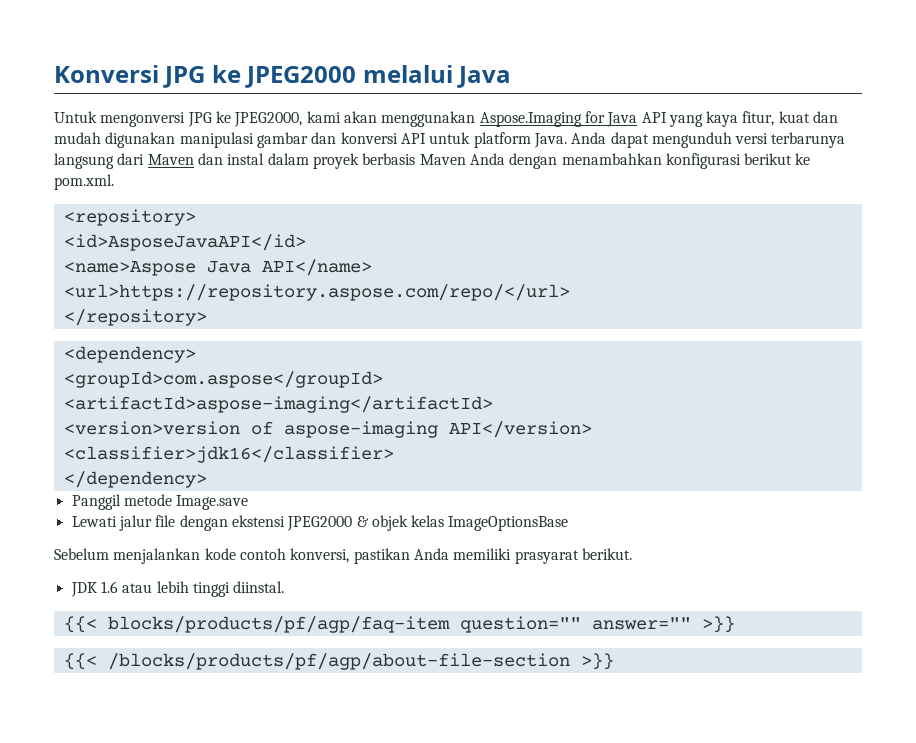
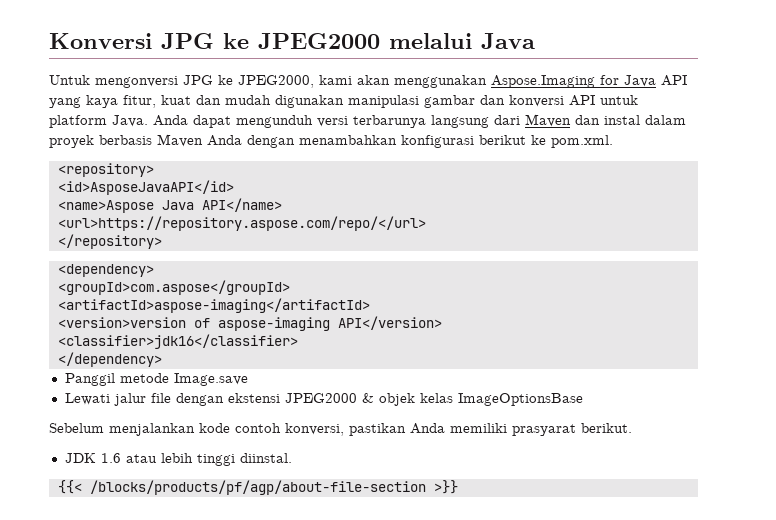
[63,616,735,633] // {{< blocks/products/pf/agp/faq-item question="" answer="" >}} -> (292, 458) none

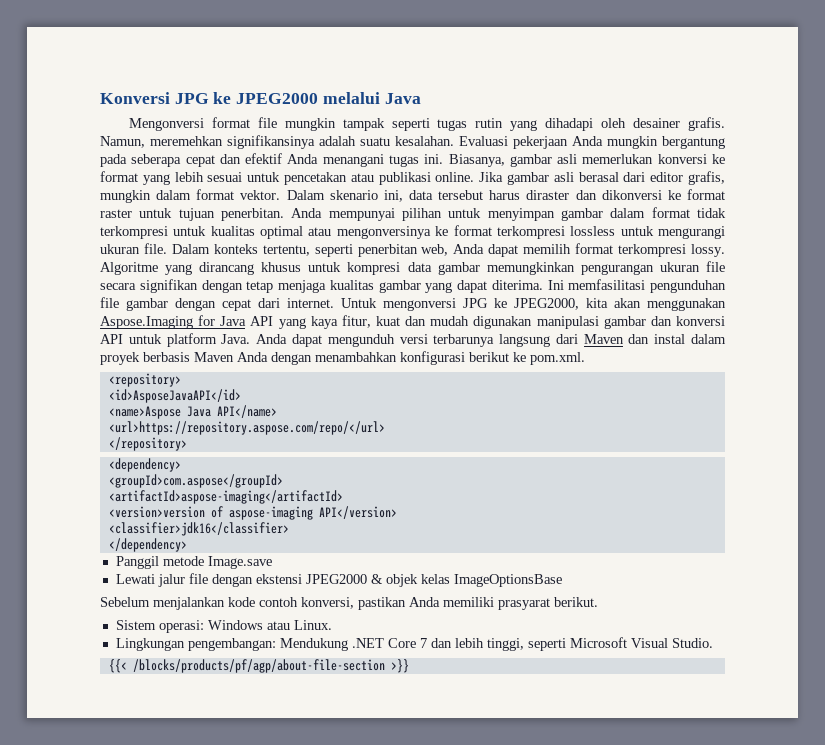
(535, 41) none -> [128,117,725,131] [100,135,725,149] [100,153,725,167] [100,171,725,185] [100,189,725,203] [100,207,726,221] [100,225,726,239] [100,243,725,257] [100,261,725,275] [100,279,726,293] [100,297,334,311] Mengonversi format file mungkin tampak seperti tugas rutin yang dihadapi oleh desainer grafis. Namun, meremehkan signifikansinya adalah suatu kesalahan. Evaluasi pekerjaan Anda mungkin bergantung pada seberapa cepat dan efektif Anda menangani tugas ini. Biasanya, gambar asli memerlukan konversi ke format yang lebih sesuai untuk pencetakan atau publikasi online. Jika gambar asli berasal dari editor grafis, mungkin dalam format vektor. Dalam skenario ini, data tersebut harus diraster dan dikonversi ke format raster untuk tujuan penerbitan. Anda mempunyai pilihan untuk menyimpan gambar dalam format tidak terkompresi untuk kualitas optimal atau mengonversinya ke format terkompresi lossless untuk mengurangi ukuran file. Dalam konteks tertentu, seperti penerbitan web, Anda dapat memilih format terkompresi lossy. Algoritme yang dirancang khusus untuk kompresi data gambar memungkinkan pengurangan ukuran file secara signifikan dengan tetap menjaga kualitas gambar yang dapat diterima. Ini memfasilitasi pengunduhan file gambar dengan cepat dari internet.
[319,75,352,85] kami -> [586,298,608,308] kita
[64,453,292,466] JDK 1.6 atau lebih tinggi diinstal. -> [115,620,332,633] [115,637,713,651] Sistem operasi: Windows atau Linux. // Lingkungan pengembangan: Mendukung .NET Core 7 dan lebih tinggi, seperti Microsoft Visual Studio.

